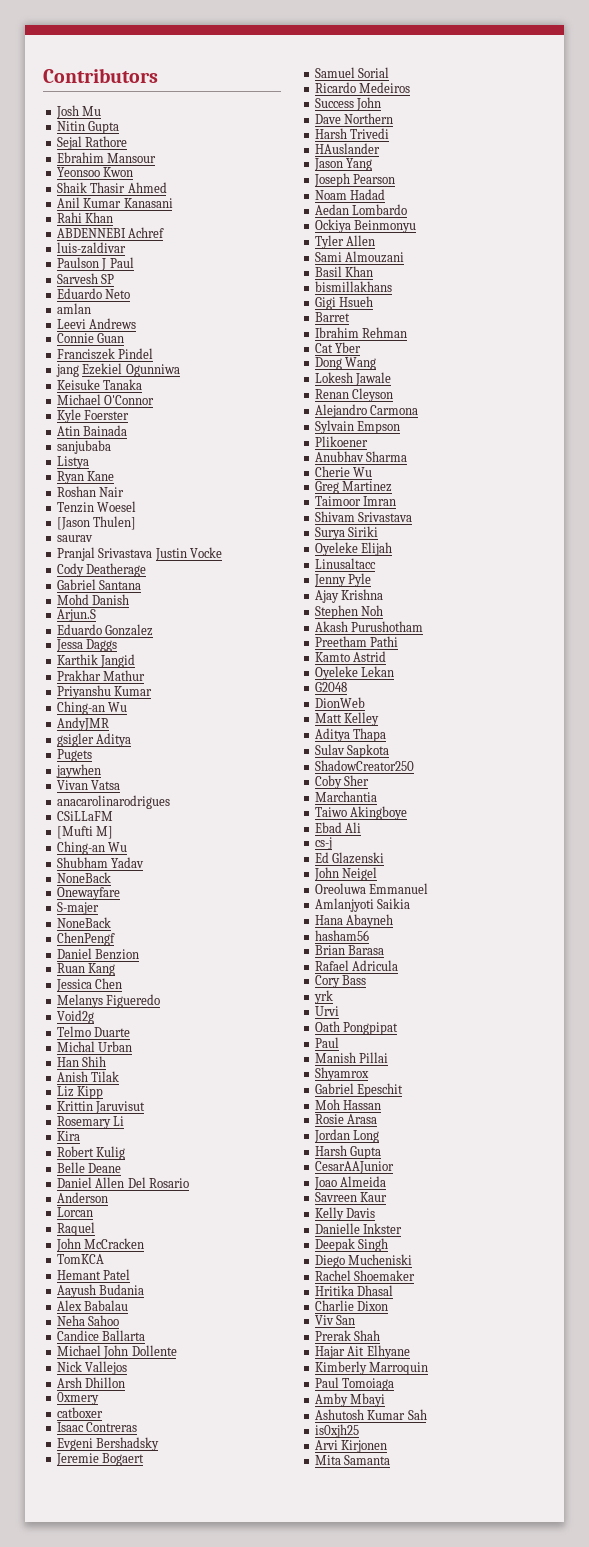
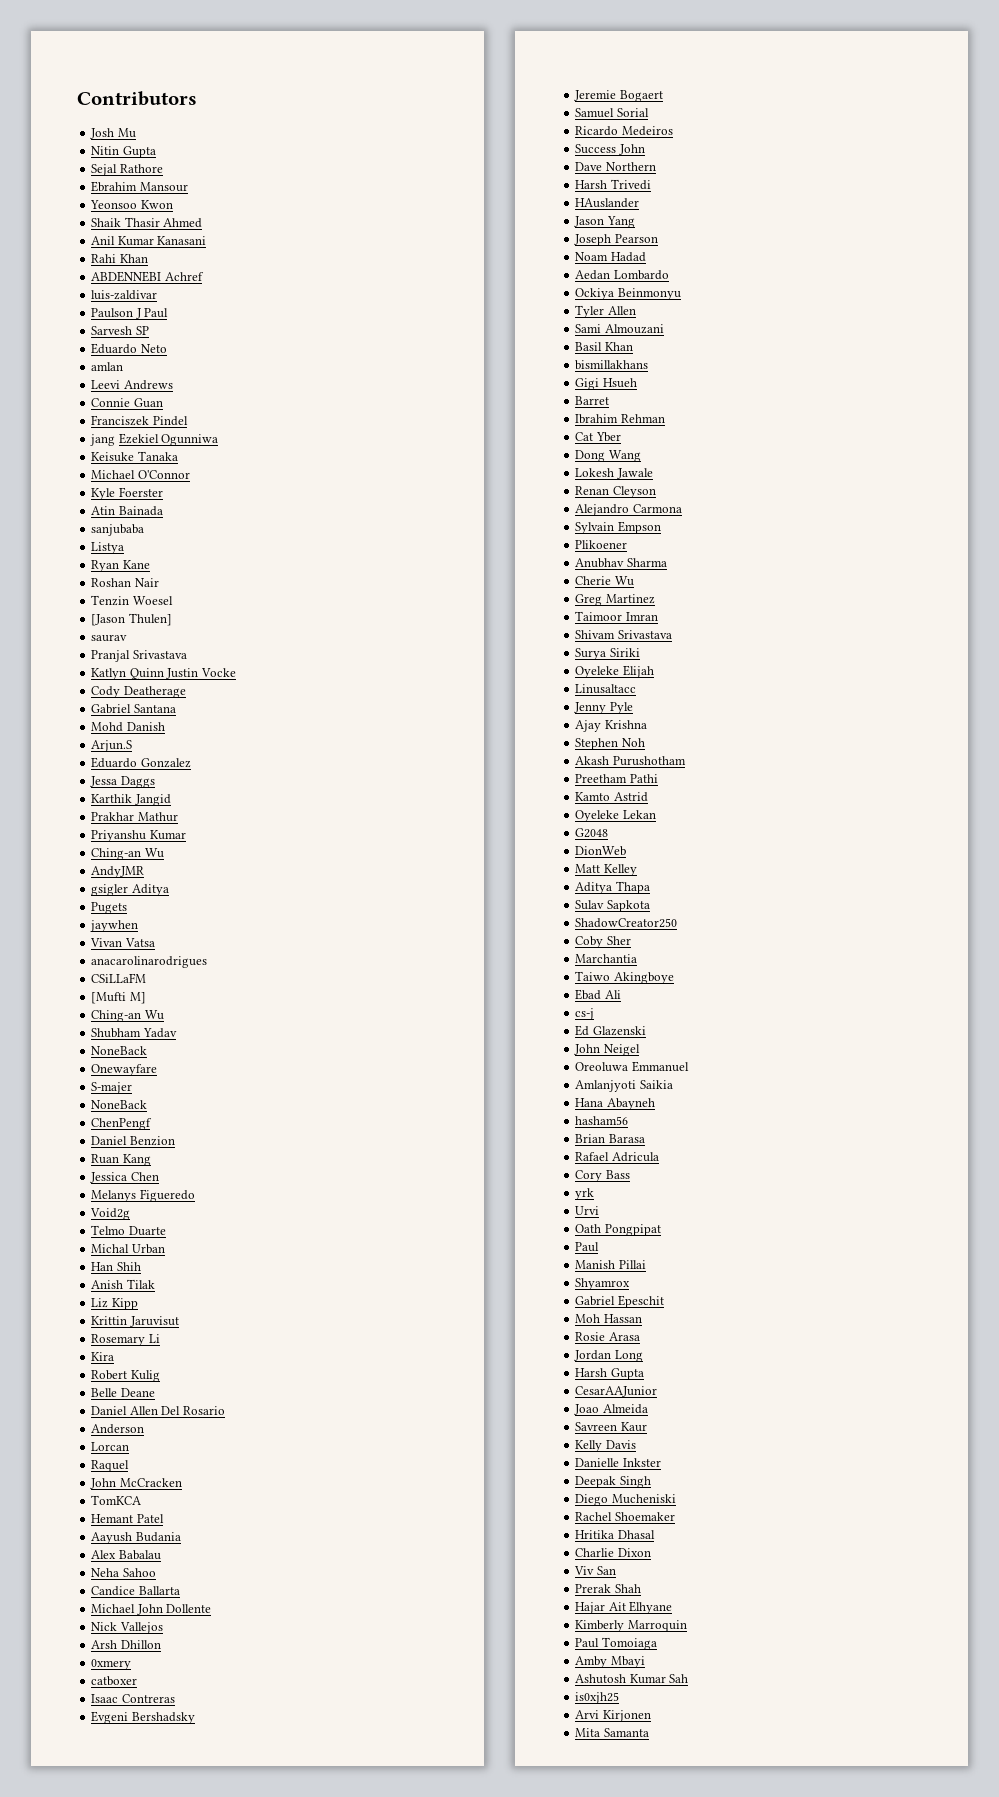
(153, 553) none -> [91,668,164,680] // Katlyn Quinn

